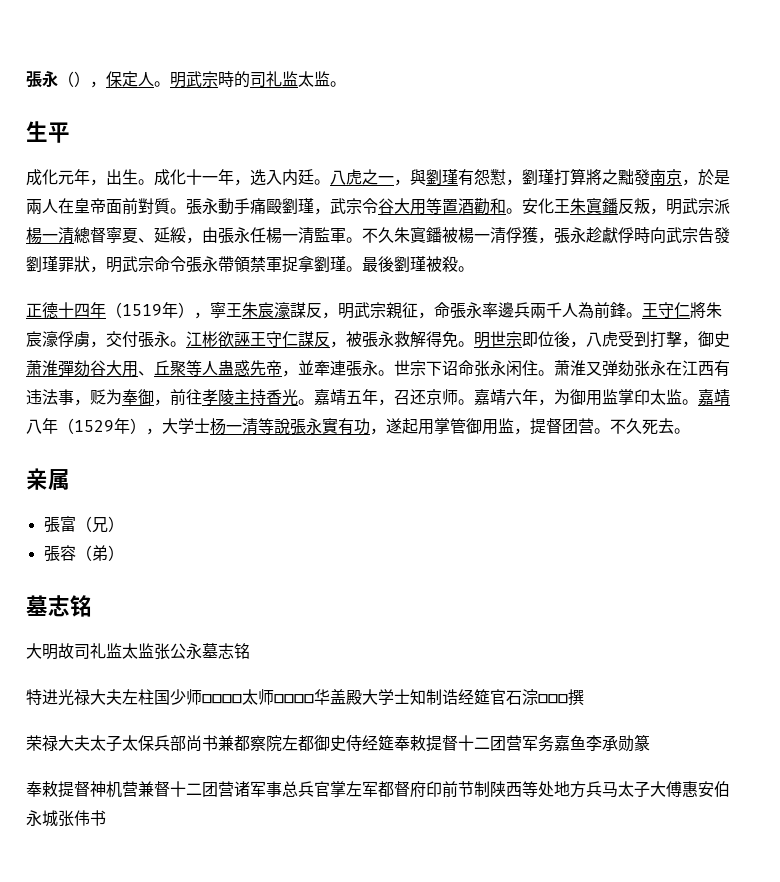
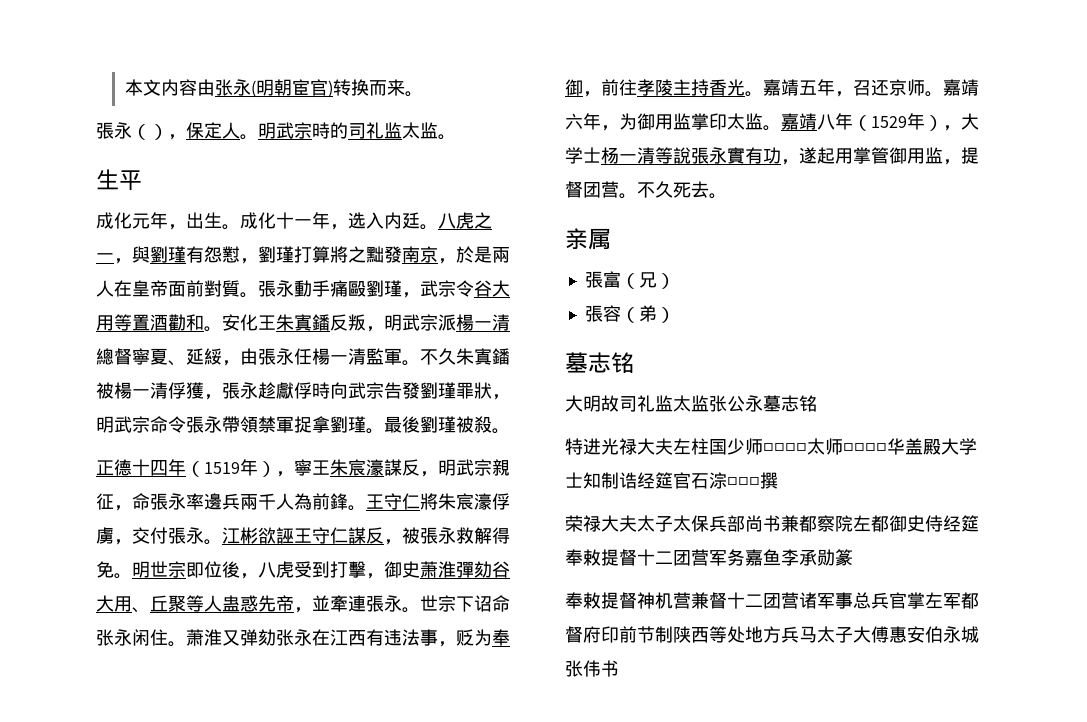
(26, 79) none -> [124,79,423,97] 本文内容由张永(明朝宦官)转换而来。 //

